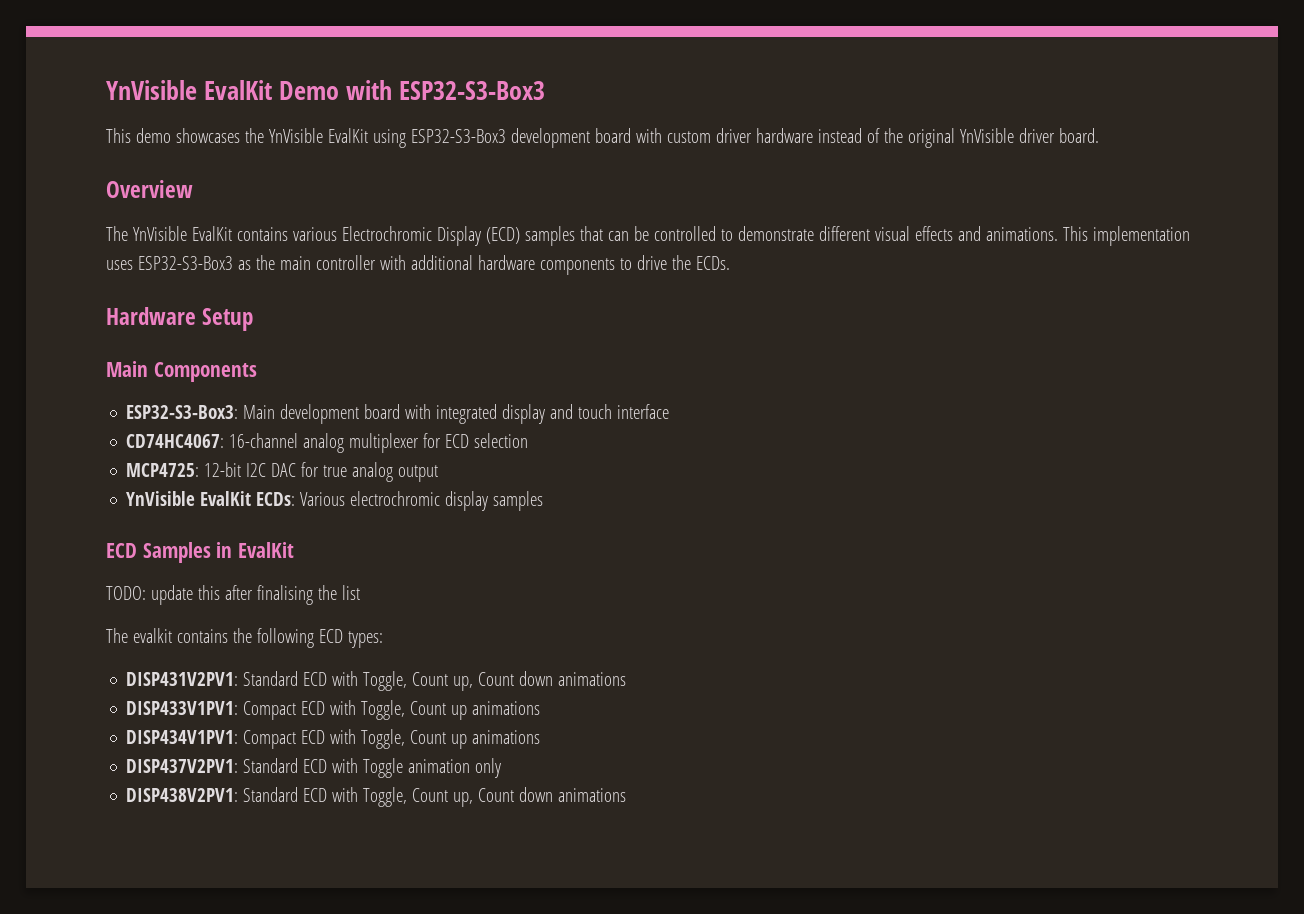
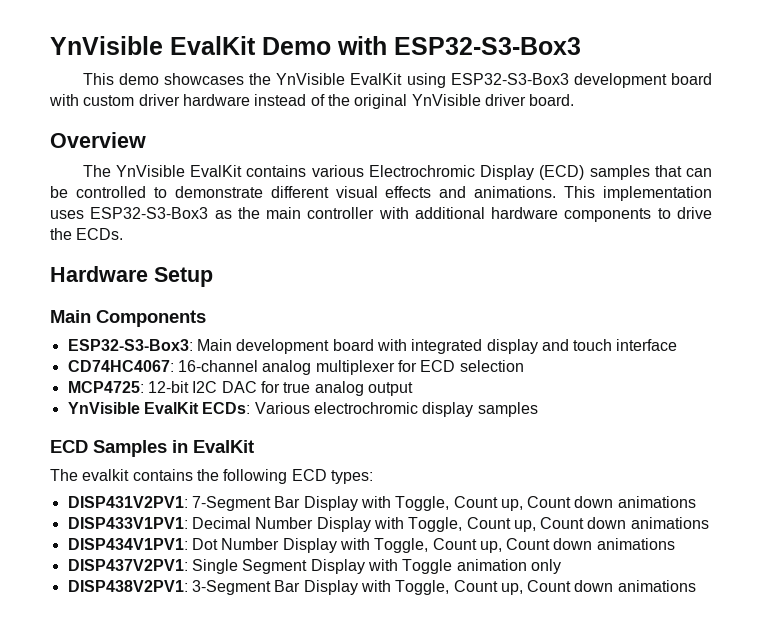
[106,585,360,605] // TODO: update this after finalising the list -> (254, 446) none
[243,671,328,686] Standard ECD -> [191,496,358,511] 7-Segment Bar Display
[243,700,541,720] [126,729,541,749] [126,758,502,778] [126,787,627,807] Compact ECD with Toggle, Count up animations // DISP434V1PV1: Compact ECD with Toggle, Count up animations // DISP437V2PV1: Standard ECD with Toggle animation only // DISP438V2PV1: Standard ECD with Toggle, Count up, Count down animations -> [191,517,709,532] [67,538,675,553] [67,559,561,574] [67,580,696,595] Decimal Number Display with Toggle, Count up, Count down animations // DISP434V1PV1: Dot Number Display with Toggle, Count up, Count down animations // DISP437V2PV1: Single Segment Display with Toggle animation only // DISP438V2PV1: 3-Segment Bar Display with Toggle, Count up, Count down animations

